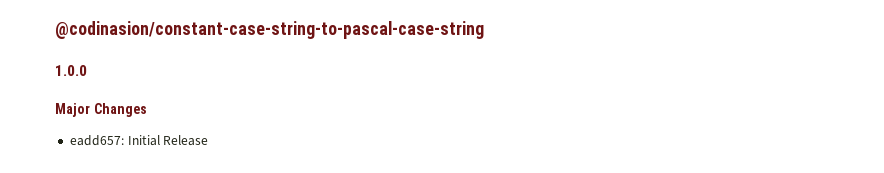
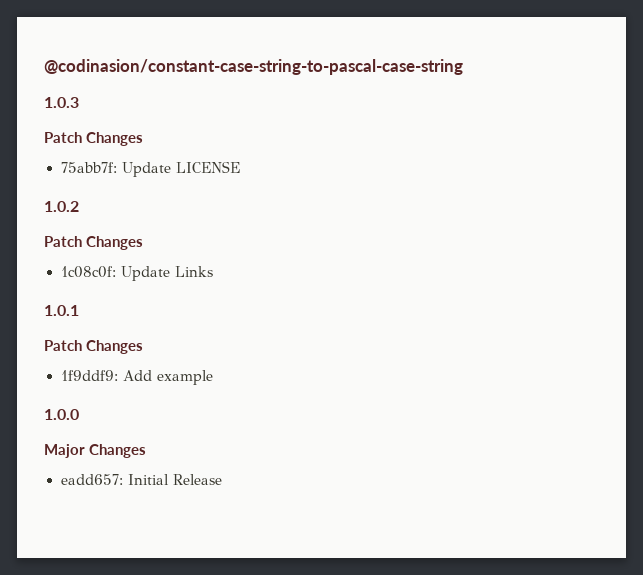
(484, 30) none -> [44,97,79,108] [44,132,144,146] [60,161,240,177] [44,201,79,212] [44,236,144,250] [60,266,213,281] [44,305,79,316] [44,340,144,354] [60,370,213,385] // 1.0.3 // Patch Changes // 75abb7f: Update LICENSE // 1.0.2 // Patch Changes // 1c08c0f: Update Links // 1.0.1 // Patch Changes // 1f9ddf9: Add example

